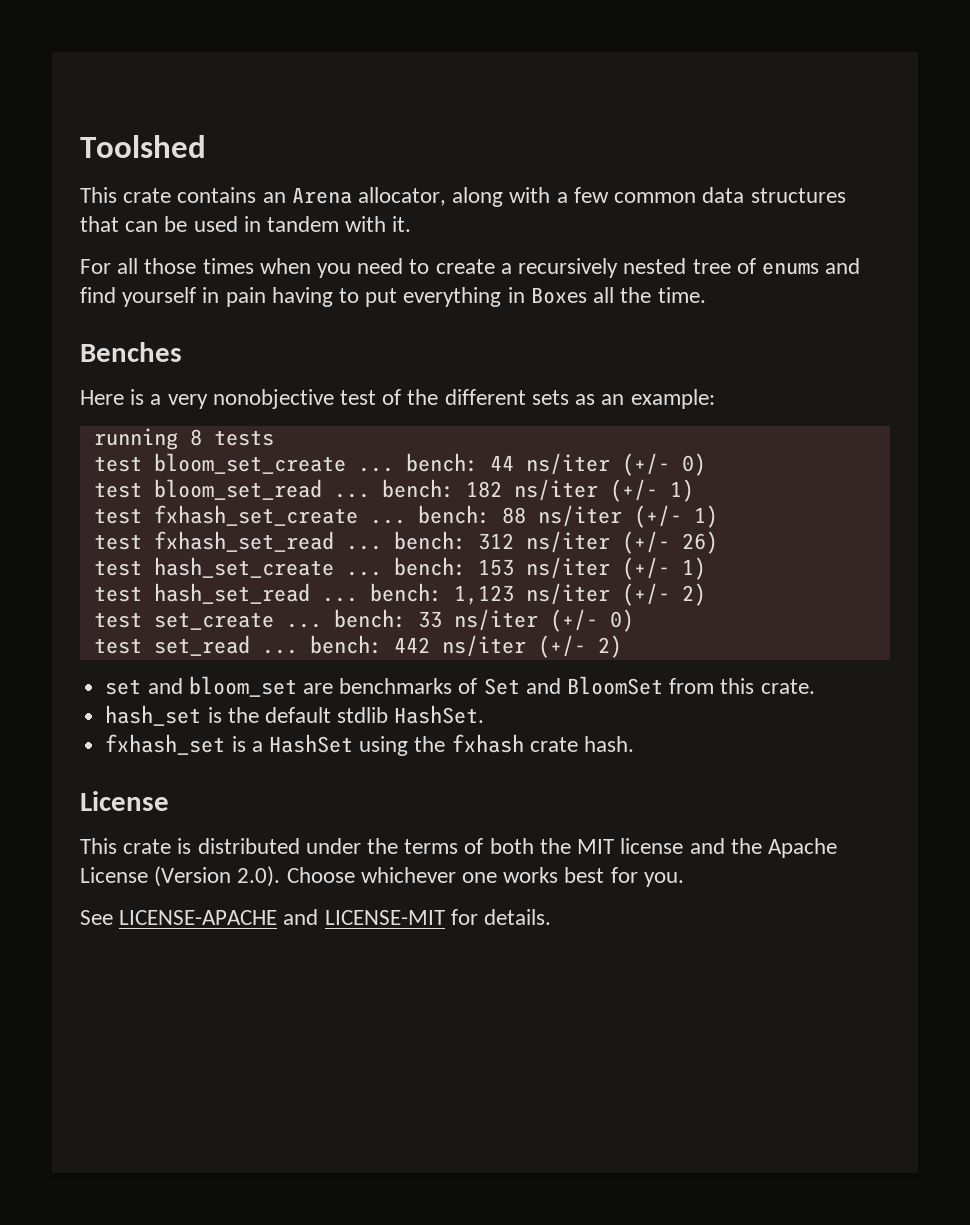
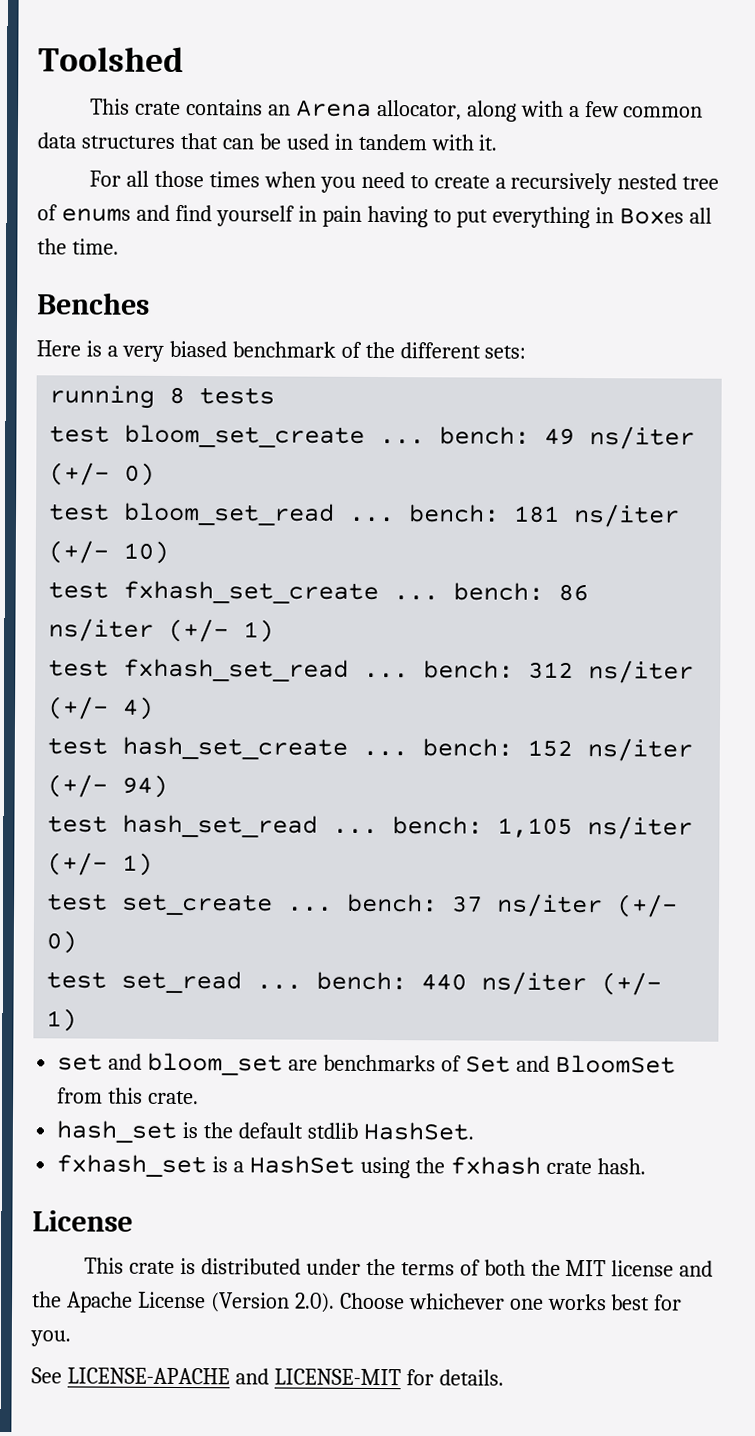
[212,389,377,409] nonobjective test -> [168,340,336,358] biased benchmark
[531,389,715,409] sets as an example: -> [484,345,527,359] sets:
[489,455,514,471] 44 -> [544,427,576,445] 49
[465,479,694,502] 182 ns/iter (+/- 1) -> [513,503,681,528] [48,540,170,564] 181 ns/iter (+/- 10)
[501,507,526,524] 88 -> [558,583,590,602] 86
[681,531,718,554] 26) -> [122,696,155,720] 4)
[477,557,706,580] [93,583,706,606] 153 ns/iter (+/- 1) // test hash_set_read ... bench: 1,123 ns/iter (+/- 2) -> [527,738,694,762] [47,774,169,798] [47,814,694,840] [47,852,154,876] 152 ns/iter (+/- 94) // test hash_set_read ... bench: 1,105 ns/iter (+/- 1)
[417,611,442,628] 33 -> [452,895,484,913] 37
[393,635,622,658] 442 ns/iter (+/- 2) -> [421,971,663,996] [46,1008,78,1032] 440 ns/iter (+/- 1)

